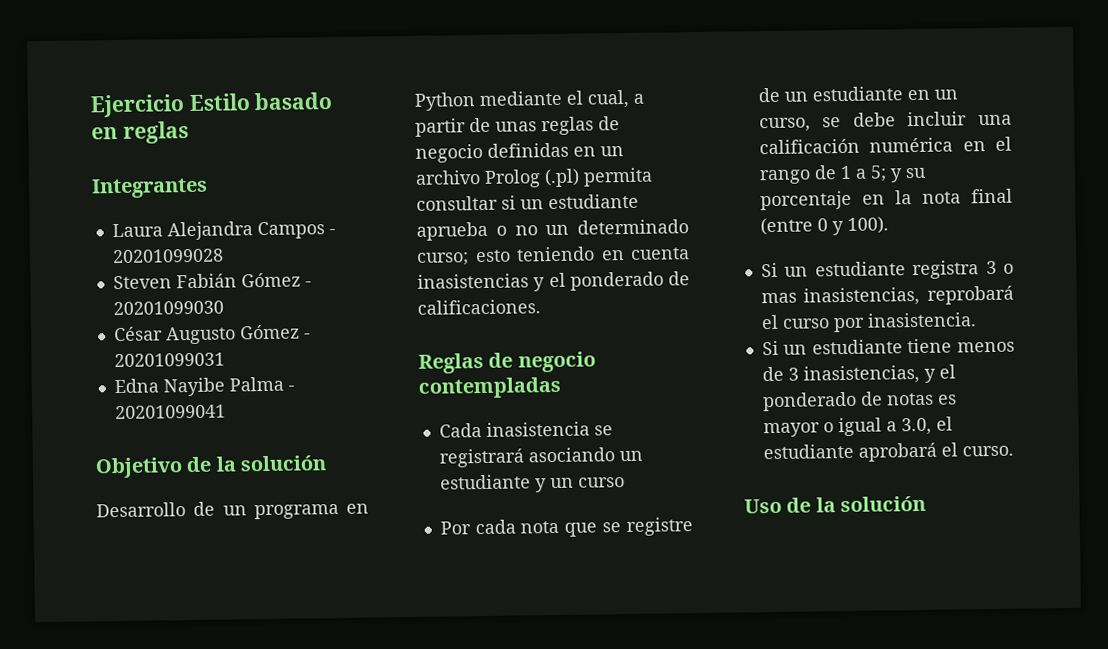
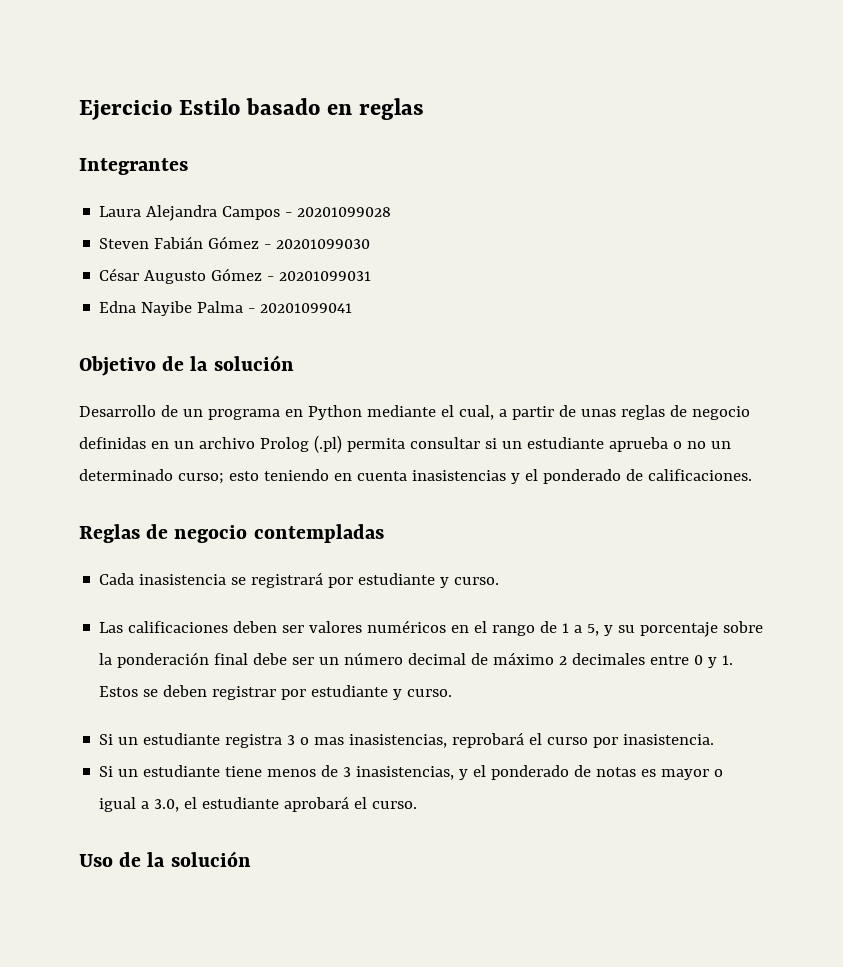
[527,447,643,463] [439,474,625,493] [439,517,693,537] [757,86,958,103] [758,111,1012,133] [758,137,954,155] asociando un estudiante y un curso // Por cada nota que se registre de un estudiante en un curso, se debe incluir una calificación numérica -> [328,573,500,588] [99,620,447,633] por estudiante y curso. // Las calificaciones deben ser valores numéricos
[869,165,887,182] 5; -> [587,624,600,636] 5,
[861,188,1013,205] [759,216,889,236] en la nota final (entre 0 y 100). -> [723,621,764,633] [99,652,734,668] [99,685,453,700] sobre la ponderación final debe ser un número decimal de máximo 2 decimales entre 0 y 1. Estos se deben registrar por estudiante y curso.

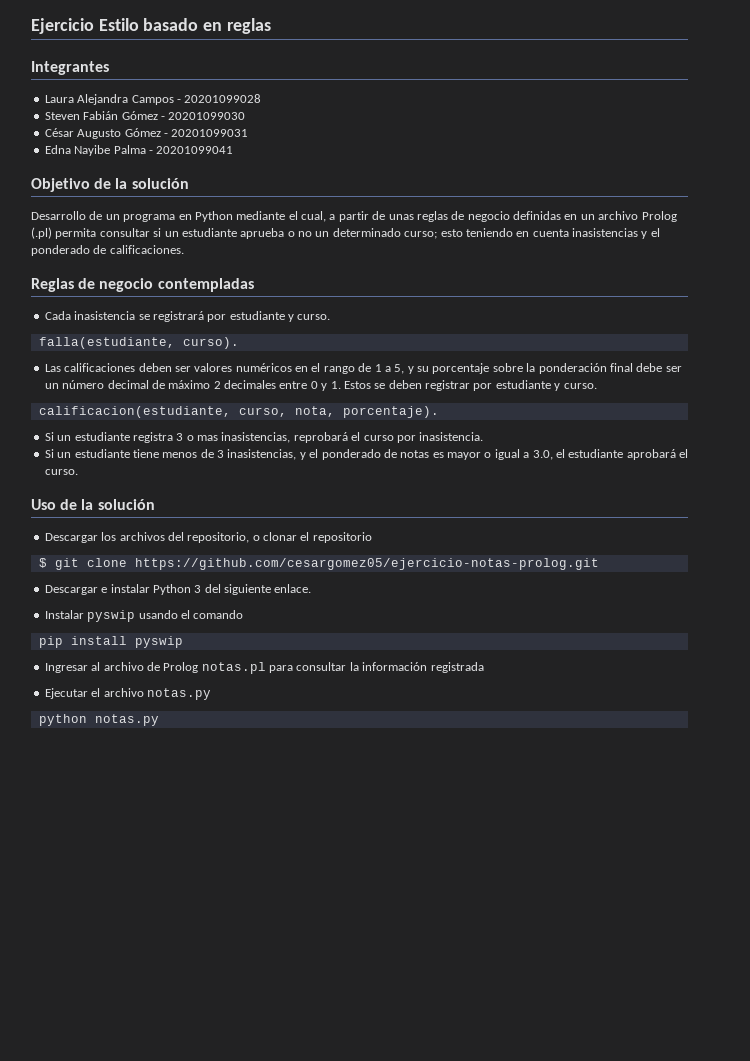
(500, 581) none -> [38,337,239,349] // falla(estudiante, curso).
(453, 693) none -> [38,406,439,418] // calificacion(estudiante, curso, nota, porcentaje).
(251, 859) none -> [44,532,372,543] [38,558,599,570] [44,584,312,595] [44,610,244,622] [38,636,183,648] [44,662,484,674] [44,688,211,700] [38,714,159,726] // Descargar los archivos del repositorio, o clonar el repositorio // $ git clone https://github.com/cesargomez05/ejercicio-notas-prolog.git // Descargar e instalar Python 3 del siguiente enlace. // Instalar pyswip usando el comando // pip install pyswip // Ingresar al archivo de Prolog notas.pl para consultar la información registrada // Ejecutar el archivo notas.py // python notas.py

